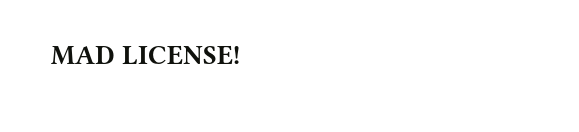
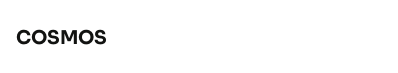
[51,45,241,65] MAD LICENSE! -> [16,29,107,45] COSMOS

